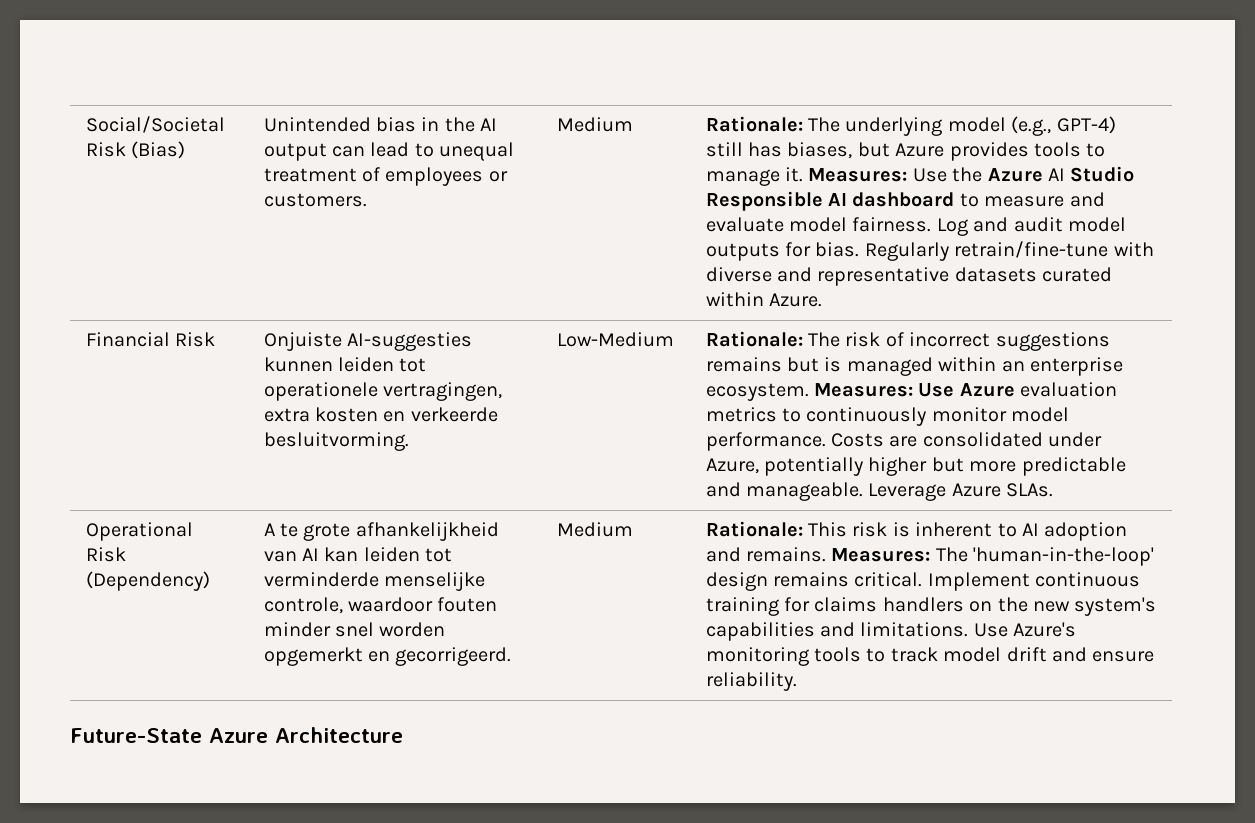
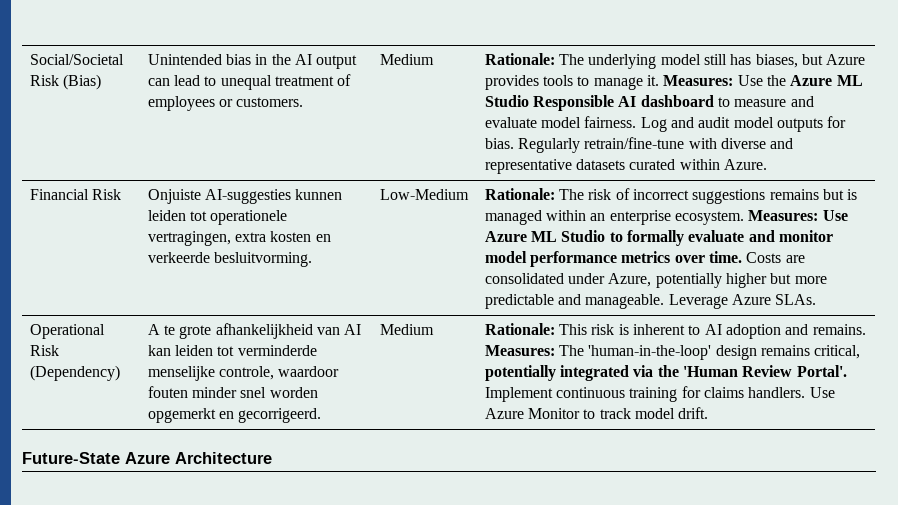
[1011,116,1116,136] (e.g., GPT-4) -> (701, 59) none
[1047,168,1065,181] AI -> [836,75,863,86] ML
[1020,382,1118,397] [705,407,1070,426] [705,432,826,451] evaluation metrics to continuously monitor model performance. -> [530,230,833,246] [484,251,742,267] ML Studio to formally evaluate and monitor model performance metrics over time.
[854,572,923,587] critical. -> [814,345,861,359] [484,365,847,381] critical, potentially integrated via the 'Human Review Portal'.
[882,597,1157,616] [705,622,1077,641] [705,647,1155,666] [705,672,797,691] handlers on the new system's capabilities and limitations. Use Azure's monitoring tools to track model drift and ensure reliability. -> [748,387,835,398] [484,407,709,419] handlers. Use Azure Monitor to track model drift.

